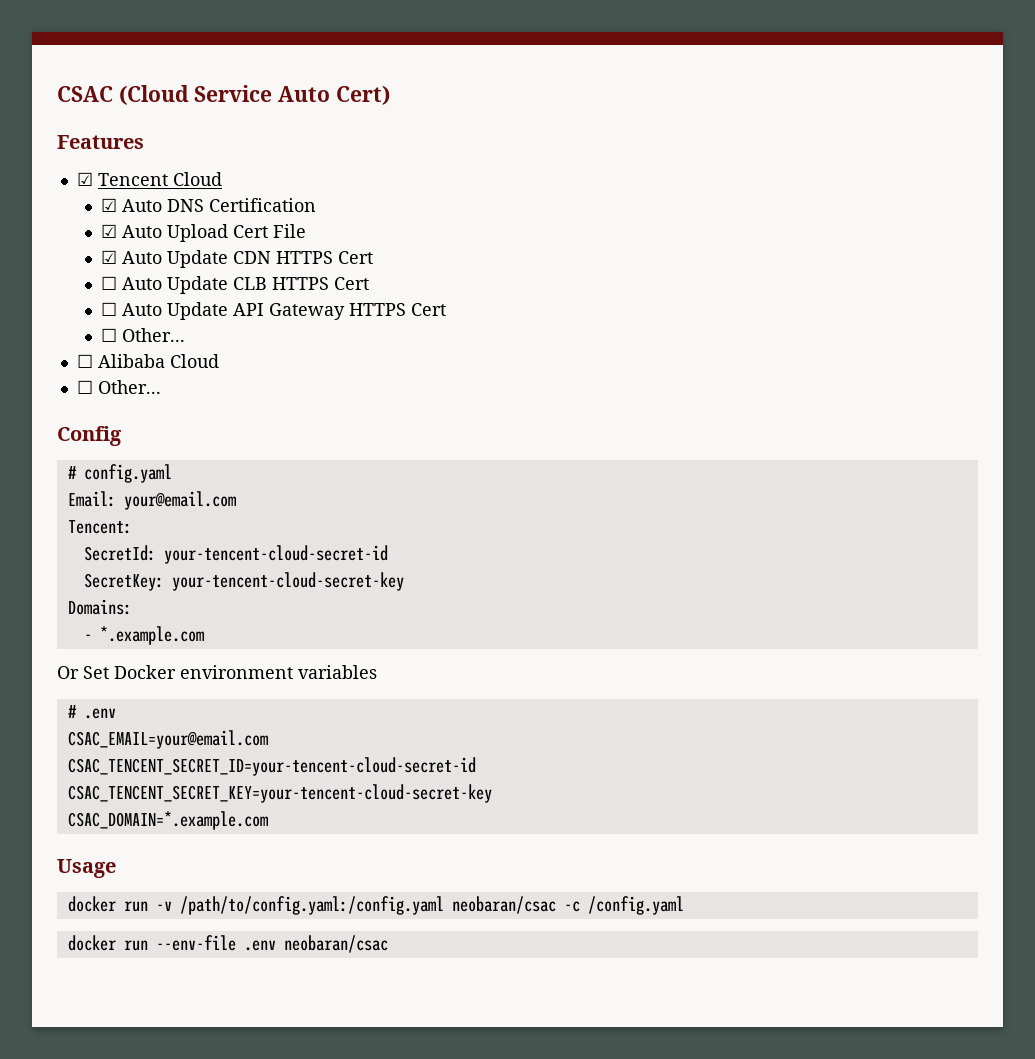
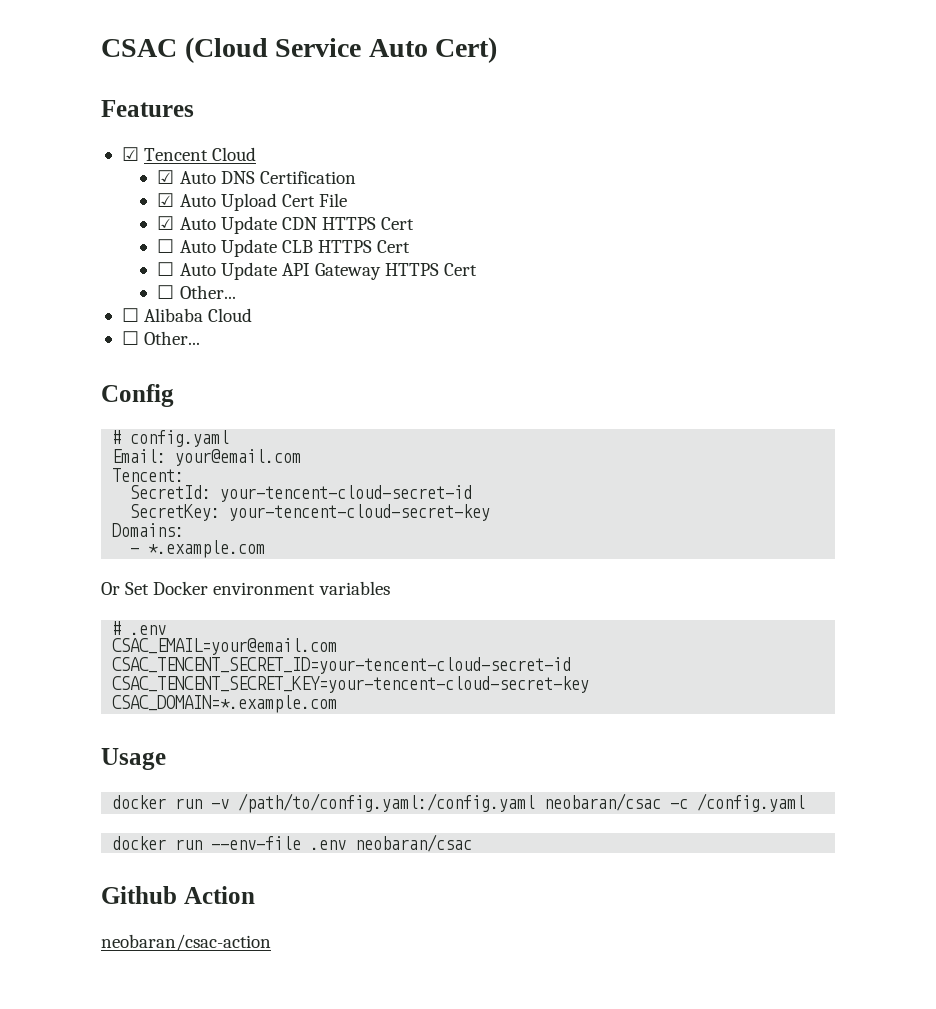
(388, 944) none -> [101,886,255,904] [101,934,271,951] // Github Action // neobaran/csac-action

